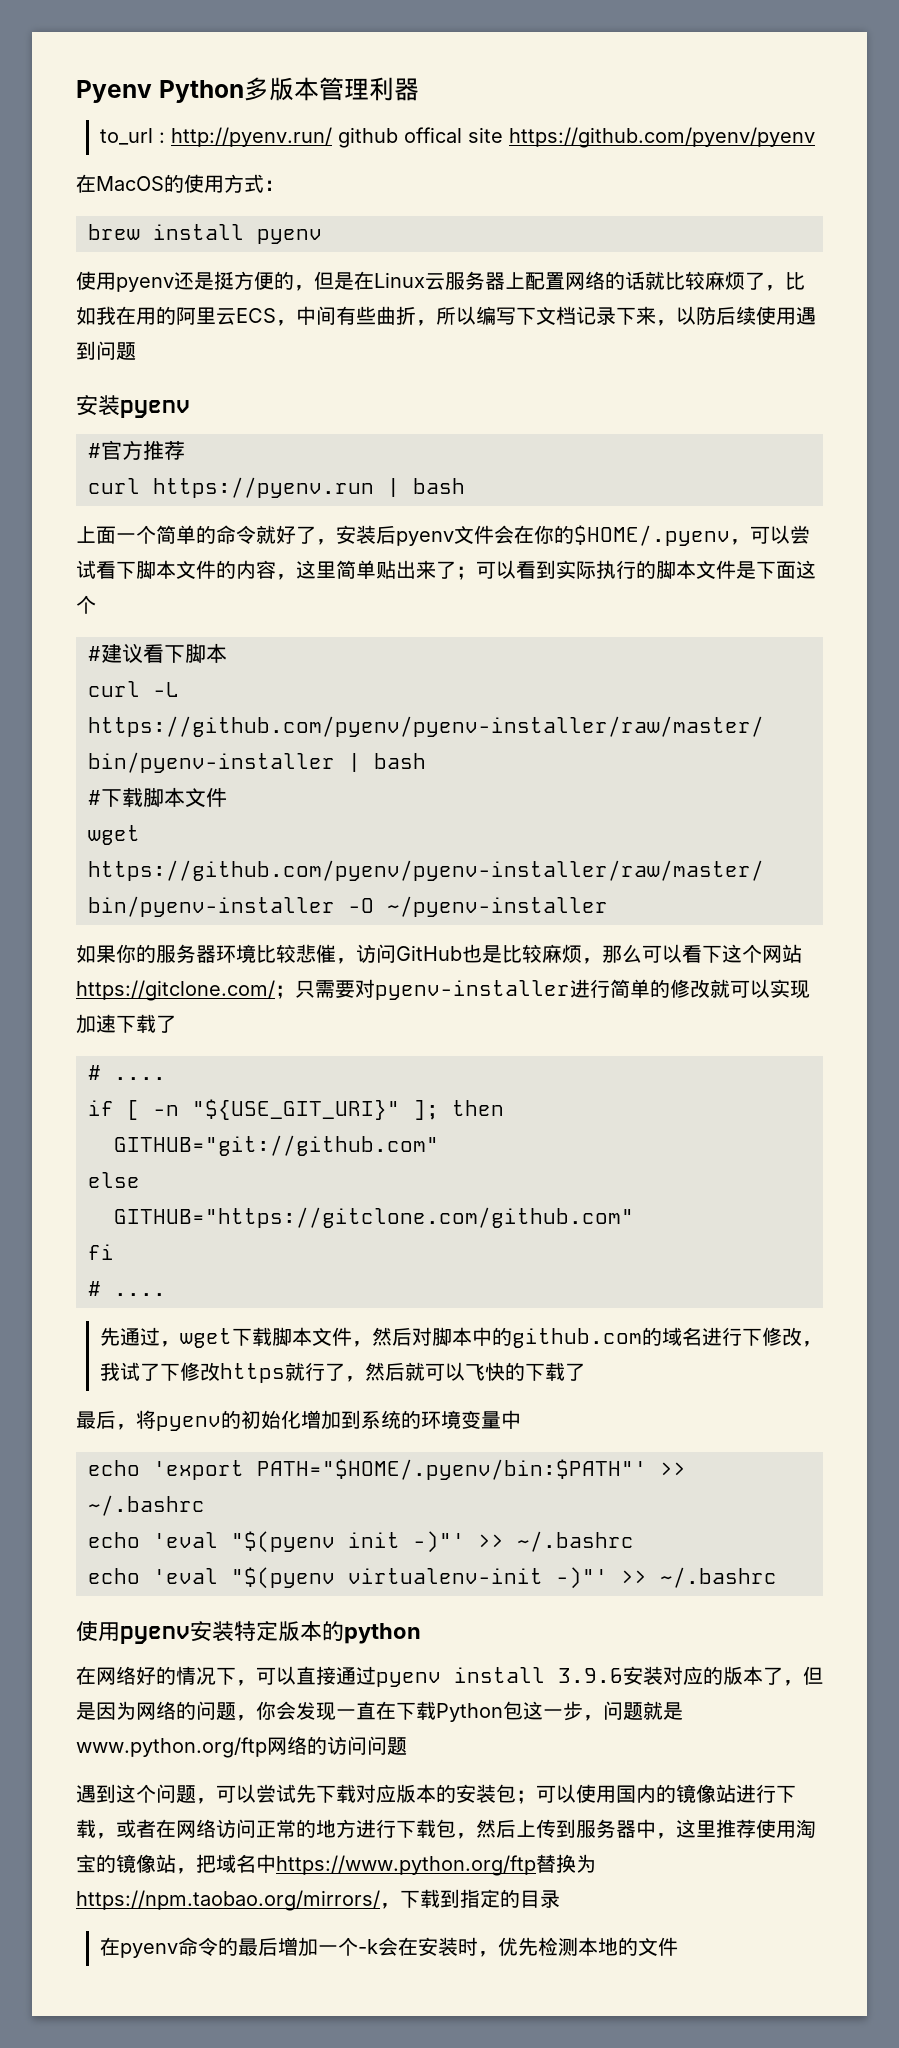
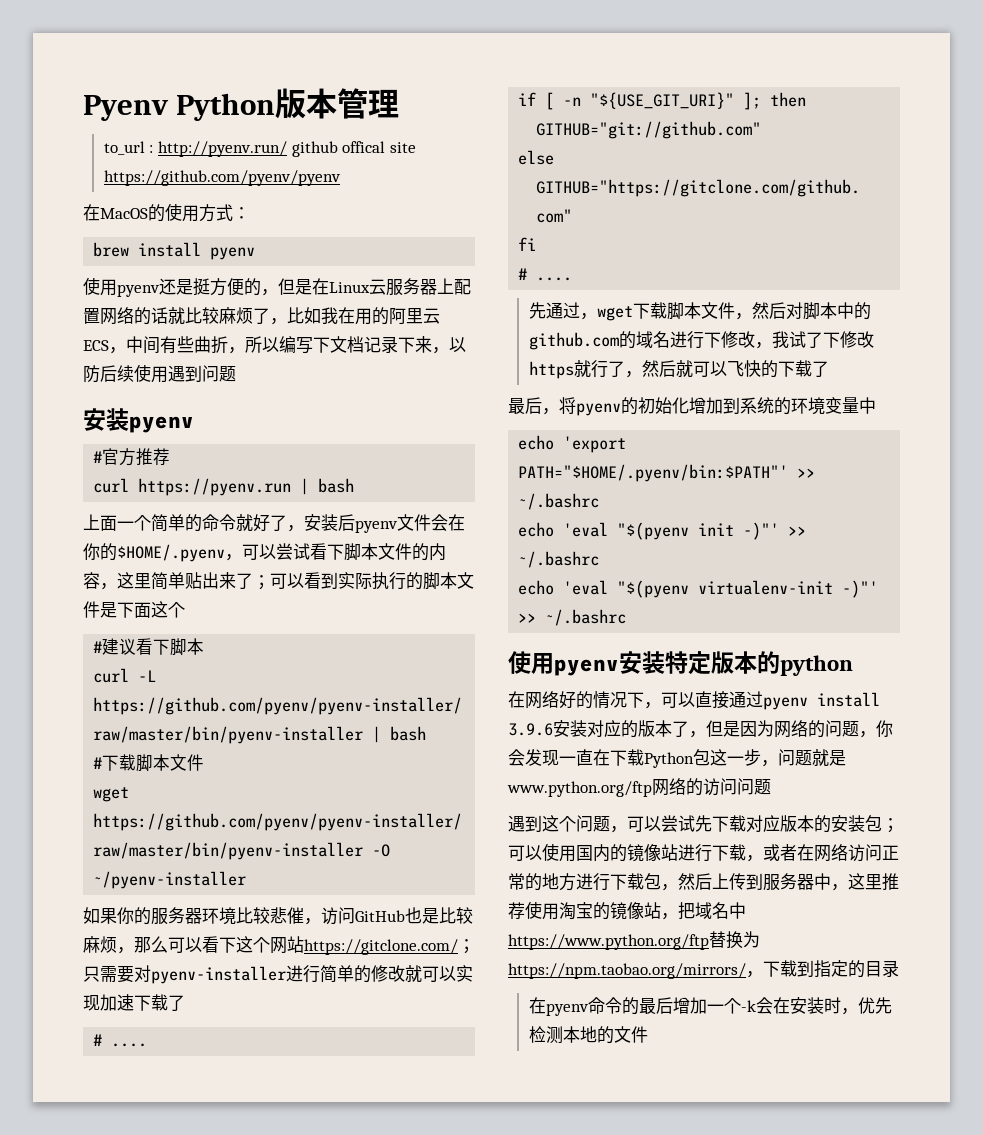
[243,77,269,101] 多 -> (276, 107) none
[368,77,419,101] 利器 -> (400, 103) none

